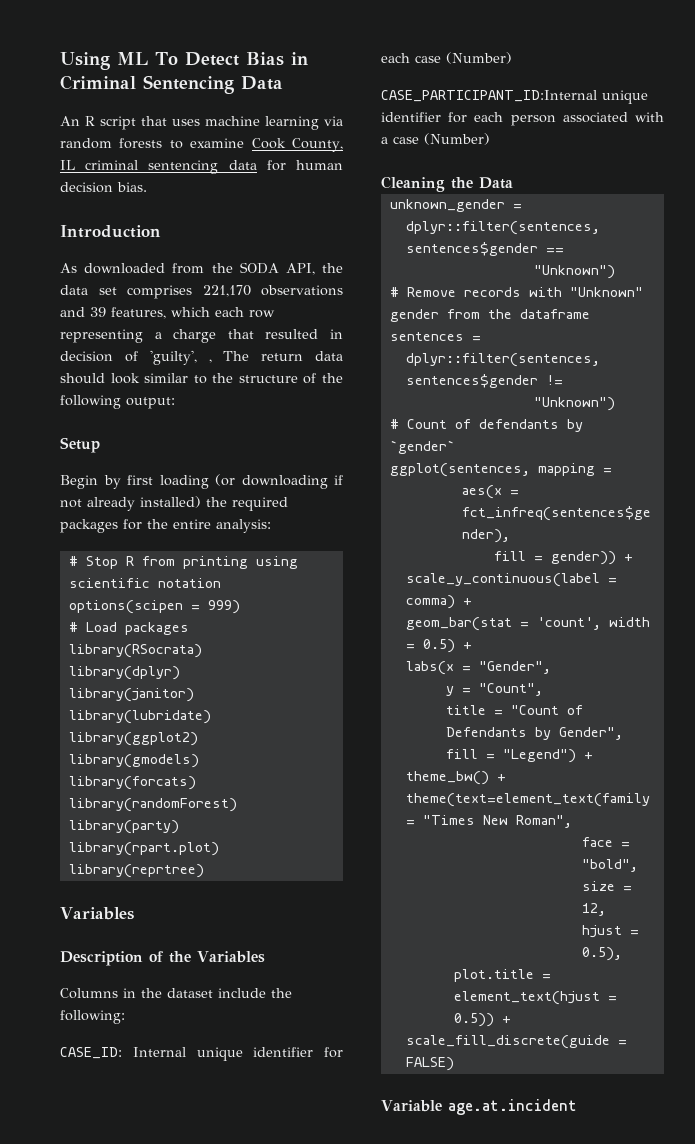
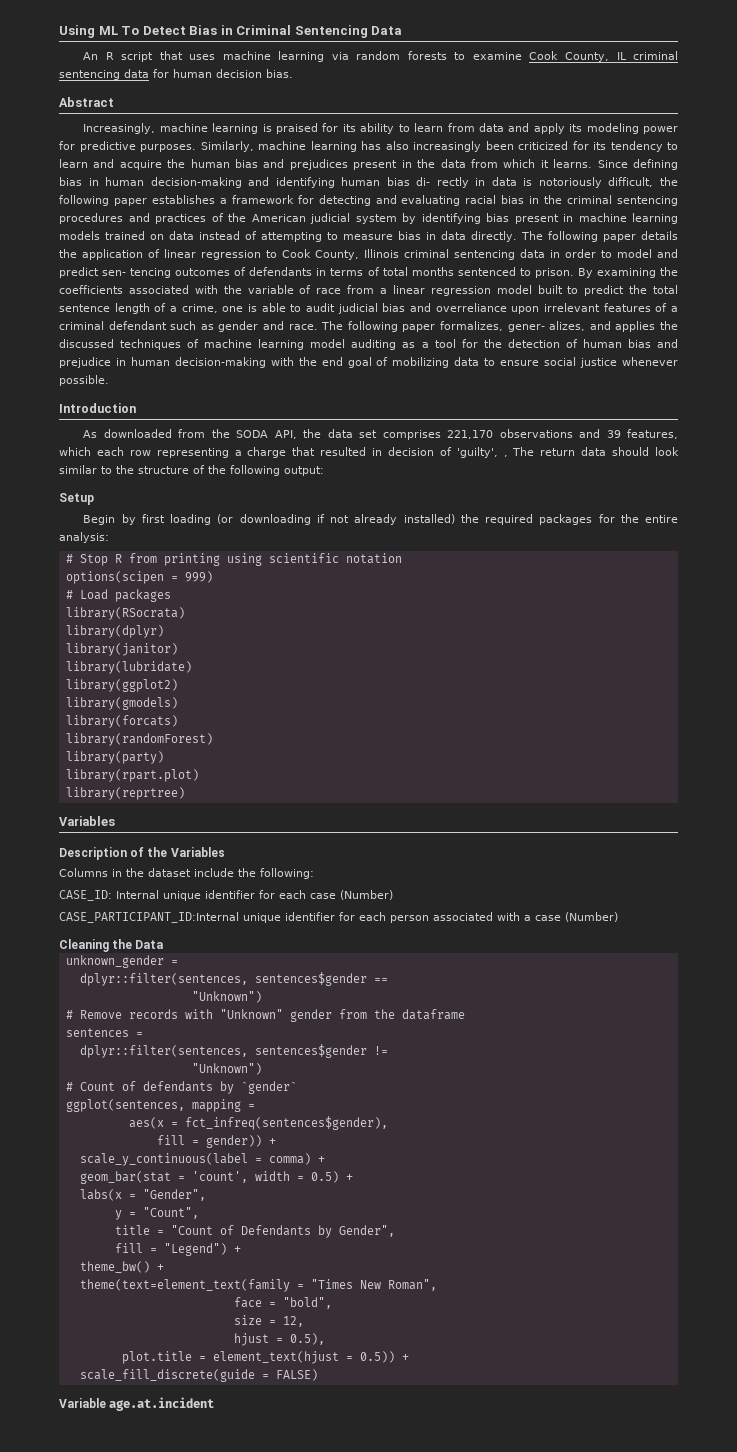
(147, 187) none -> [59,97,114,107] [83,123,678,134] [59,141,678,152] [59,159,679,170] [59,177,679,188] [59,195,679,206] [59,213,678,224] [59,231,678,242] [59,249,678,260] [59,267,678,278] [59,285,678,296] [59,303,678,314] [59,321,679,332] [59,339,678,350] [59,357,678,368] [59,375,109,386] // Abstract // Increasingly, machine learning is praised for its ability to learn from data and apply its modeling power for predictive purposes. Similarly, machine learning has also increasingly been criticized for its tendency to learn and acquire the human bias and prejudices present in the data from which it learns. Since defining bias in human decision-making and identifying human bias di- rectly in data is notoriously difficult, the following paper establishes a framework for detecting and evaluating racial bias in the criminal sentencing procedures and practices of the American judicial system by identifying bias present in machine learning models trained on data instead of attempting to measure bias in data directly. The following paper details the application of linear regression to Cook County, Illinois criminal sentencing data in order to model and predict sen- tencing outcomes of defendants in terms of total months sentenced to prison. By examining the coefficients associated with the variable of race from a linear regression model built to predict the total sentence length of a crime, one is able to audit judicial bias and overreliance upon irrelevant features of a criminal defendant such as gender and race. The following paper formalizes, gener- alizes, and applies the discussed techniques of machine learning model auditing as a tool for the detection of human bias and prejudice in human decision-making with the end goal of mobilizing data to ensure social justice whenever possible.

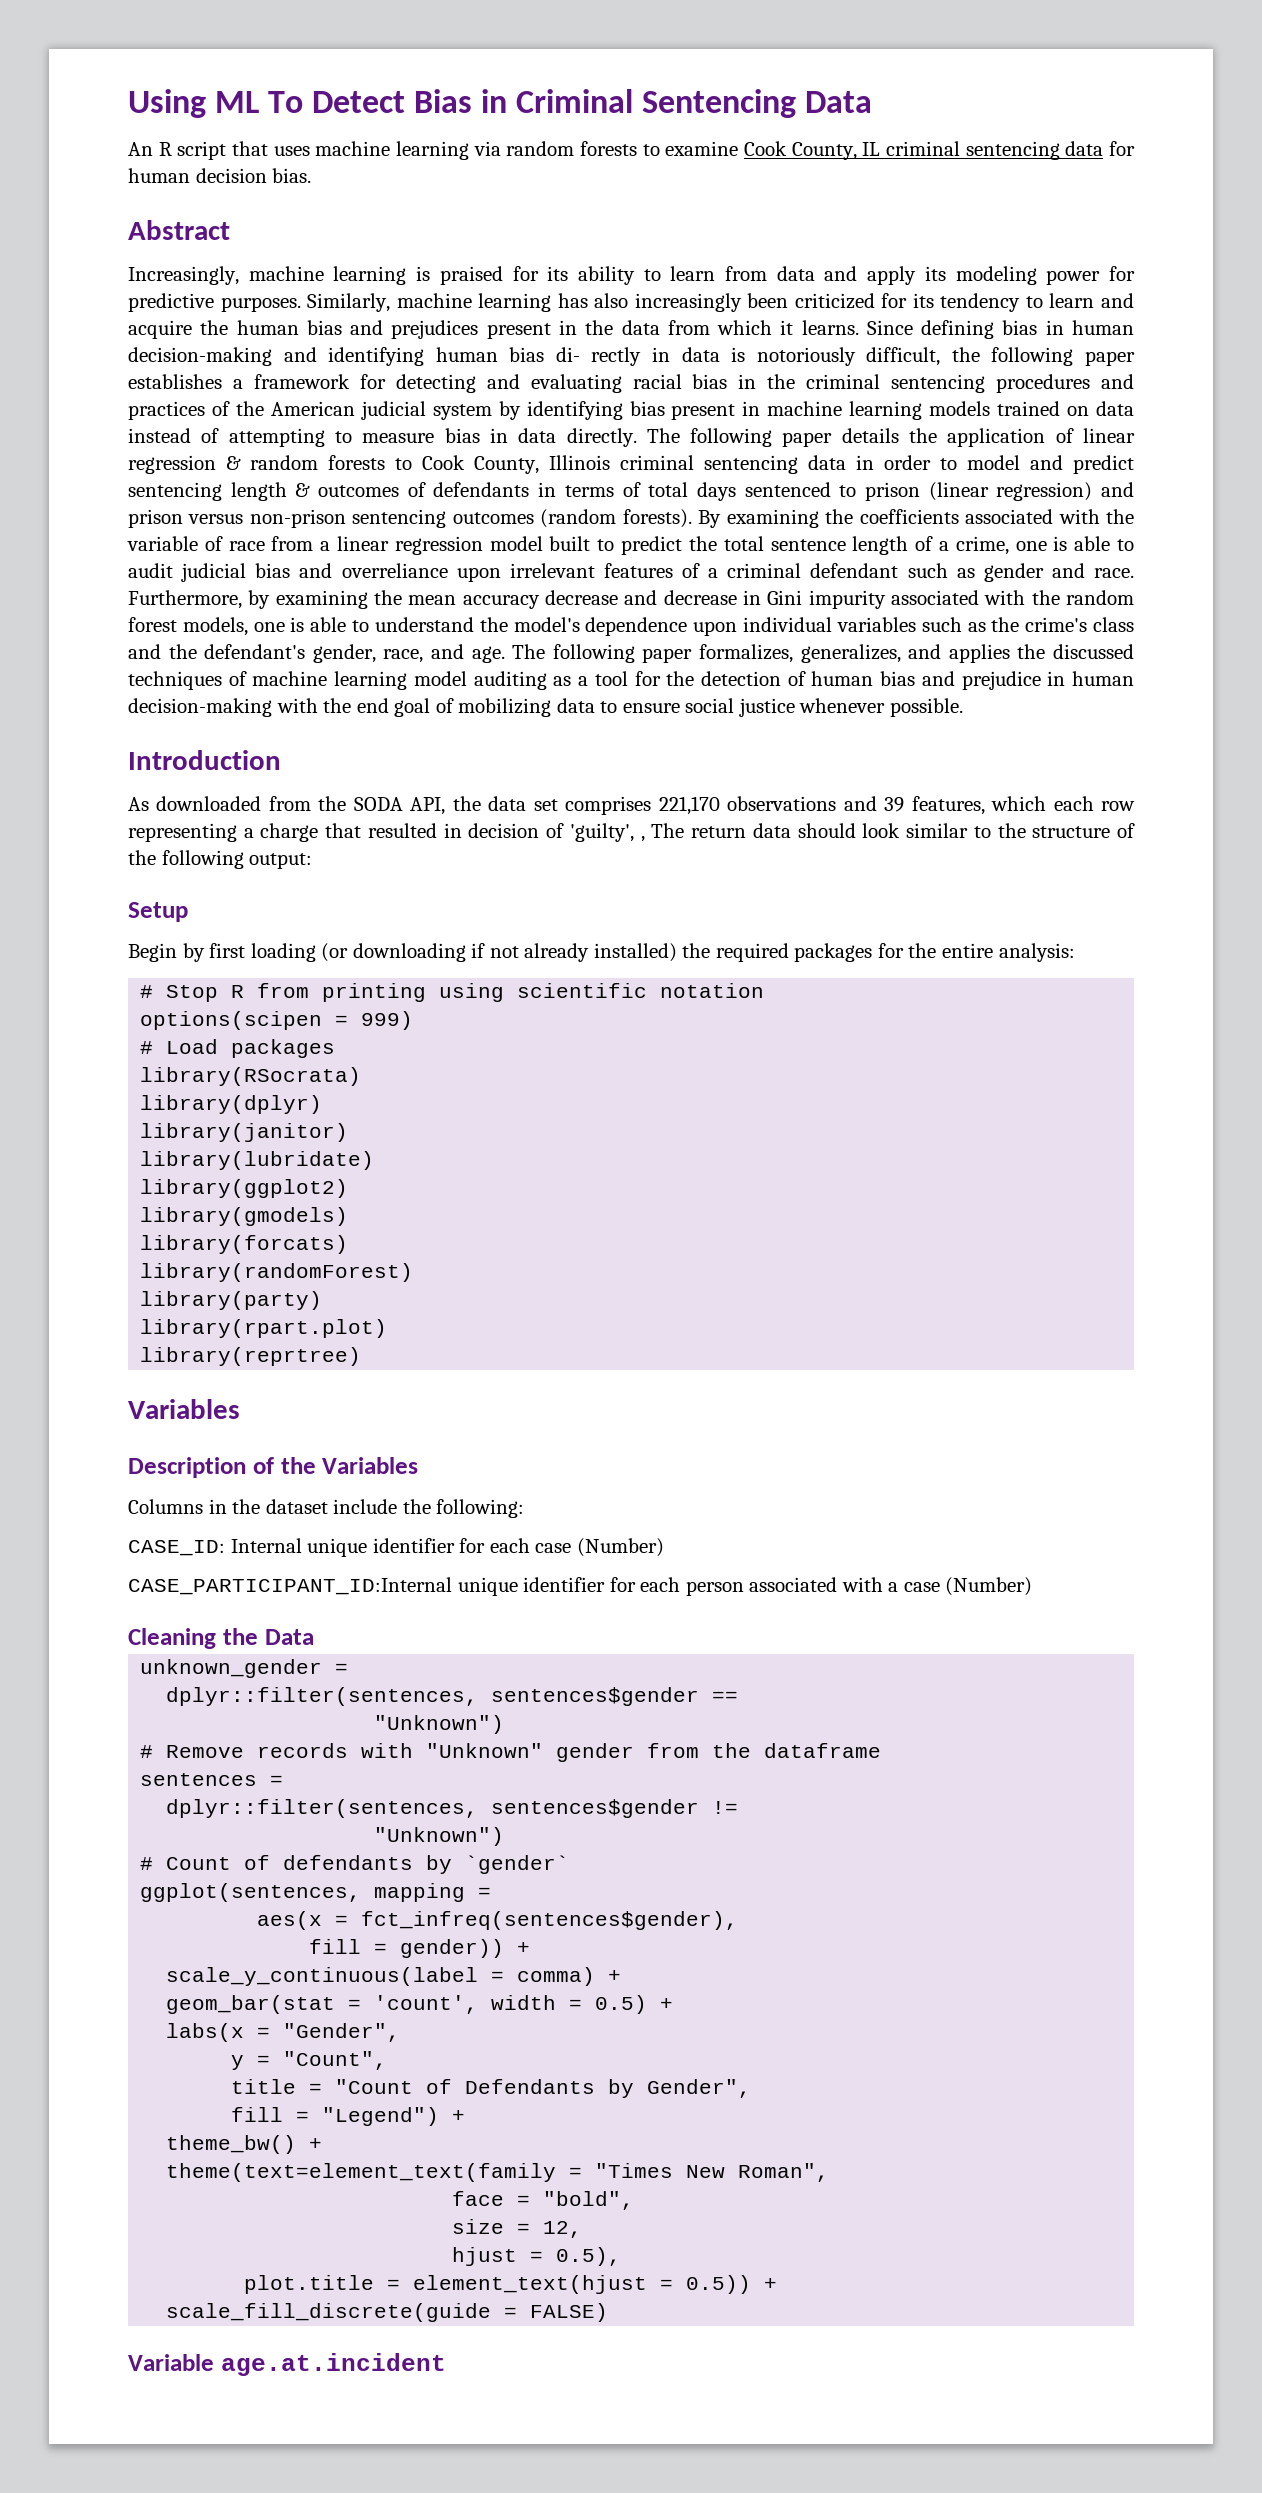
(261, 255) none -> [226,455,385,470] & random forests
[102,268,172,278] sen- tencing -> [128,482,311,501] sentencing length &
[411,267,454,276] months -> [696,482,736,501] days
[534,268,574,278] prison. -> [864,482,1134,501] [128,509,692,528] prison (linear regression) and prison versus non-prison sentencing outcomes (random forests).
(318, 327) none -> [128,590,1135,609] [128,617,1135,636] [128,644,505,663] Furthermore, by examining the mean accuracy decrease and decrease in Gini impurity associated with the random forest models, one is able to understand the model's dependence upon individual variables such as the crime's class and the defendant's gender, race, and age.
[507,321,586,332] gener- alizes, -> [800,644,901,663] generalizes,

